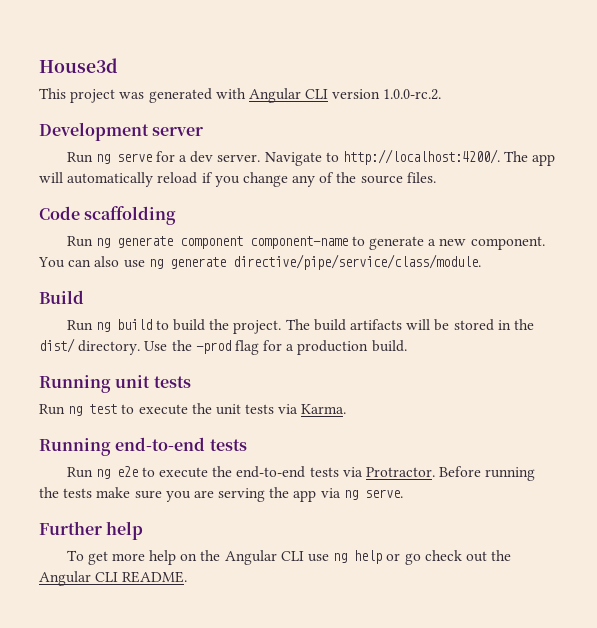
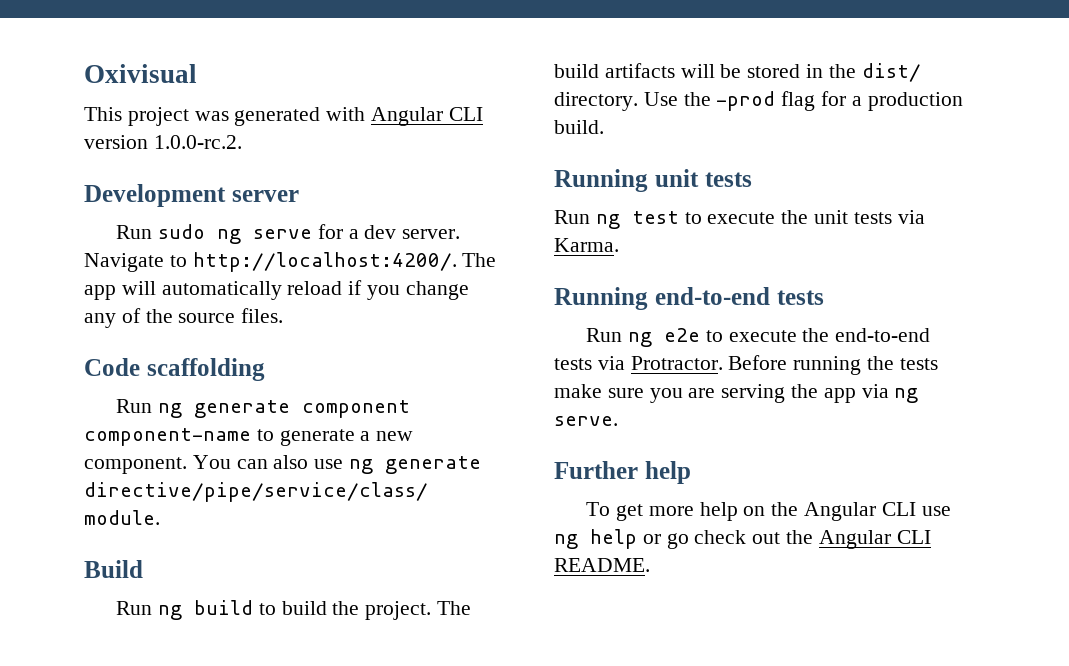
[39,58,118,73] House3d -> [84,64,197,83] Oxivisual
(93, 157) none -> [158,224,206,239] sudo

